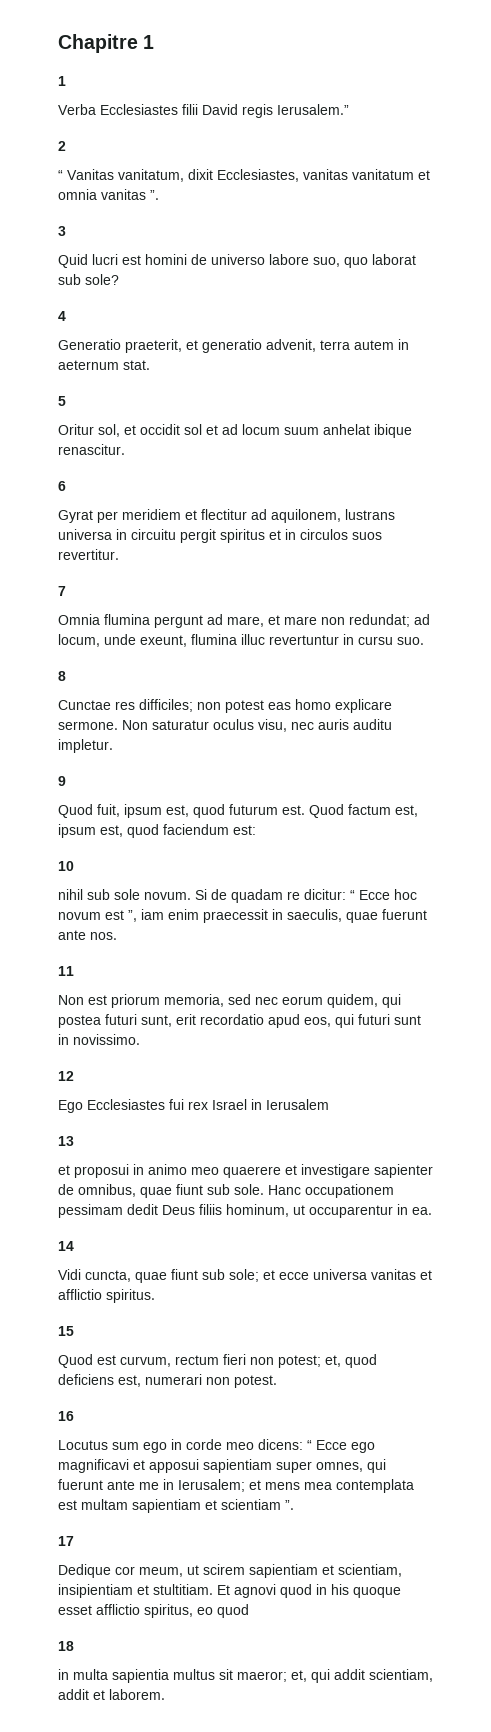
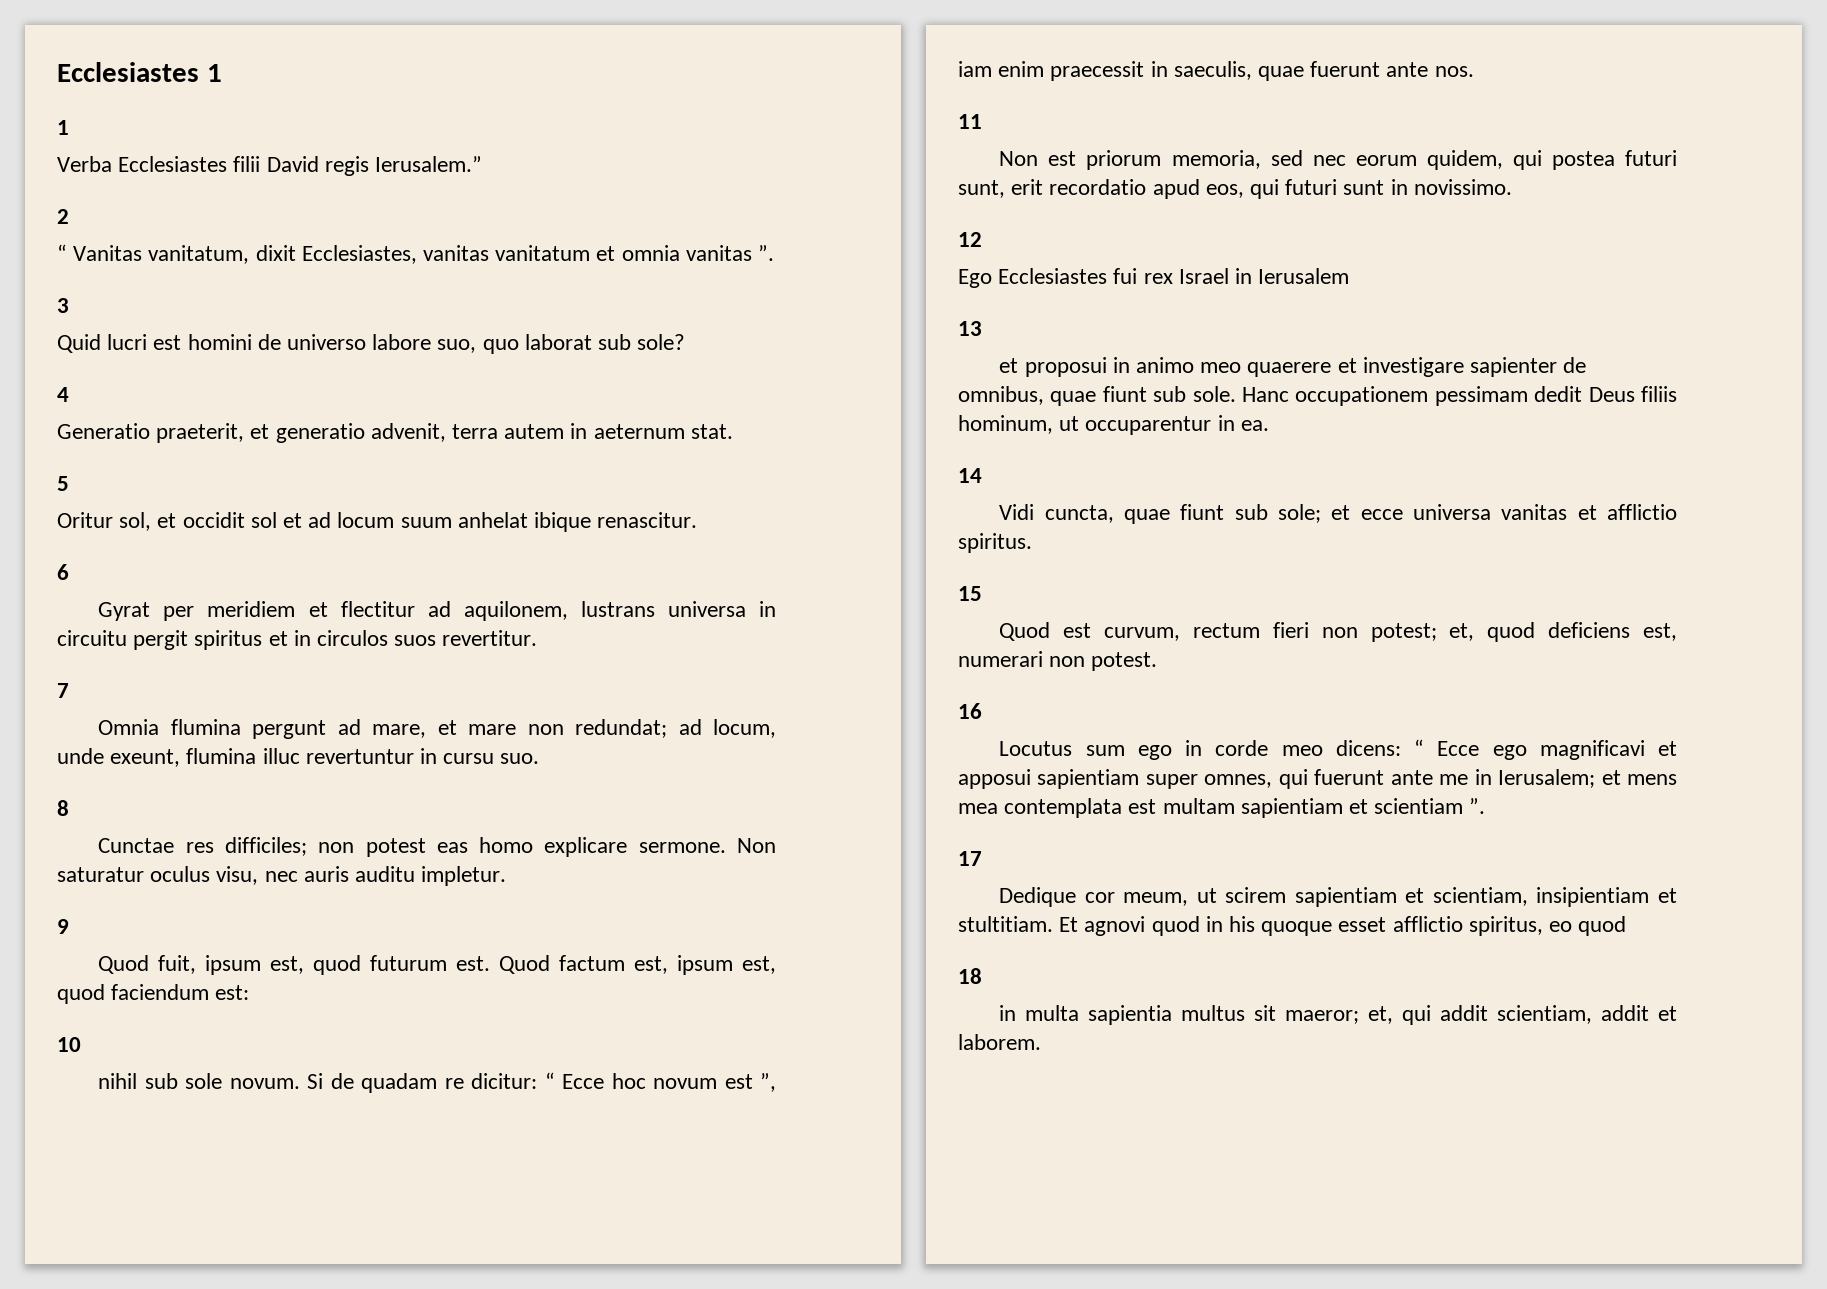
[58,34,138,53] Chapitre -> [57,62,199,82] Ecclesiastes

